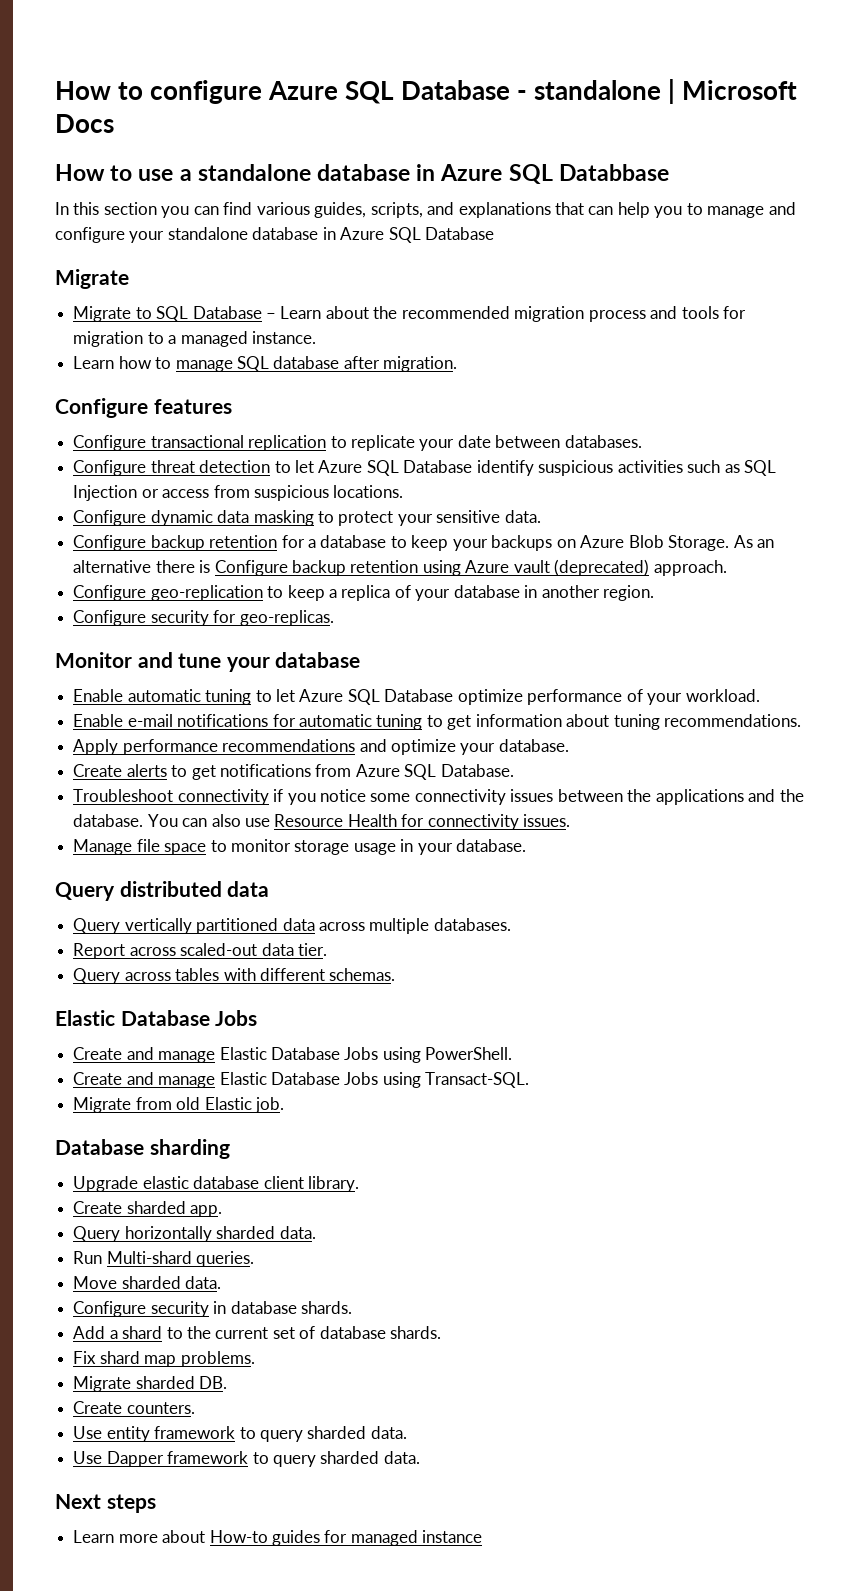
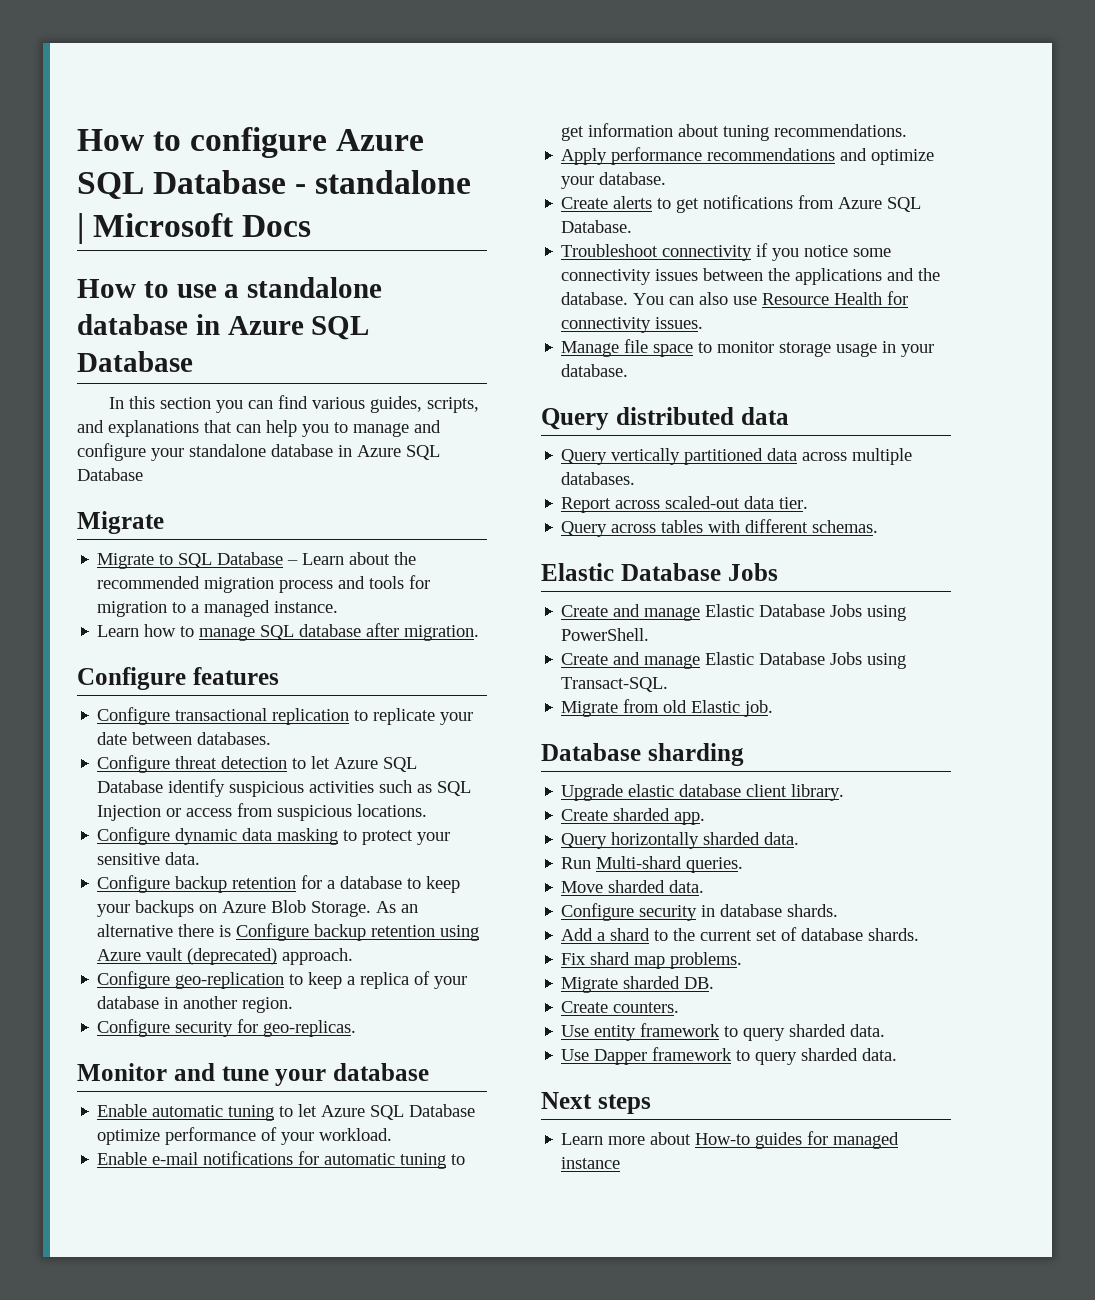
[558,164,669,181] Databbase -> [77,351,193,372] Database

